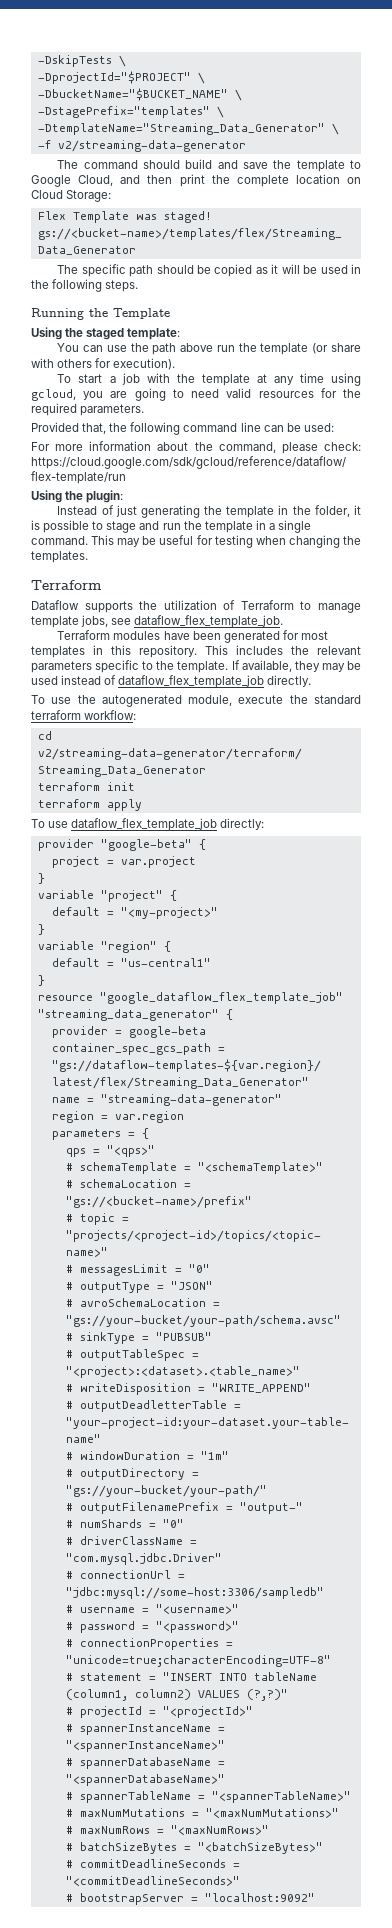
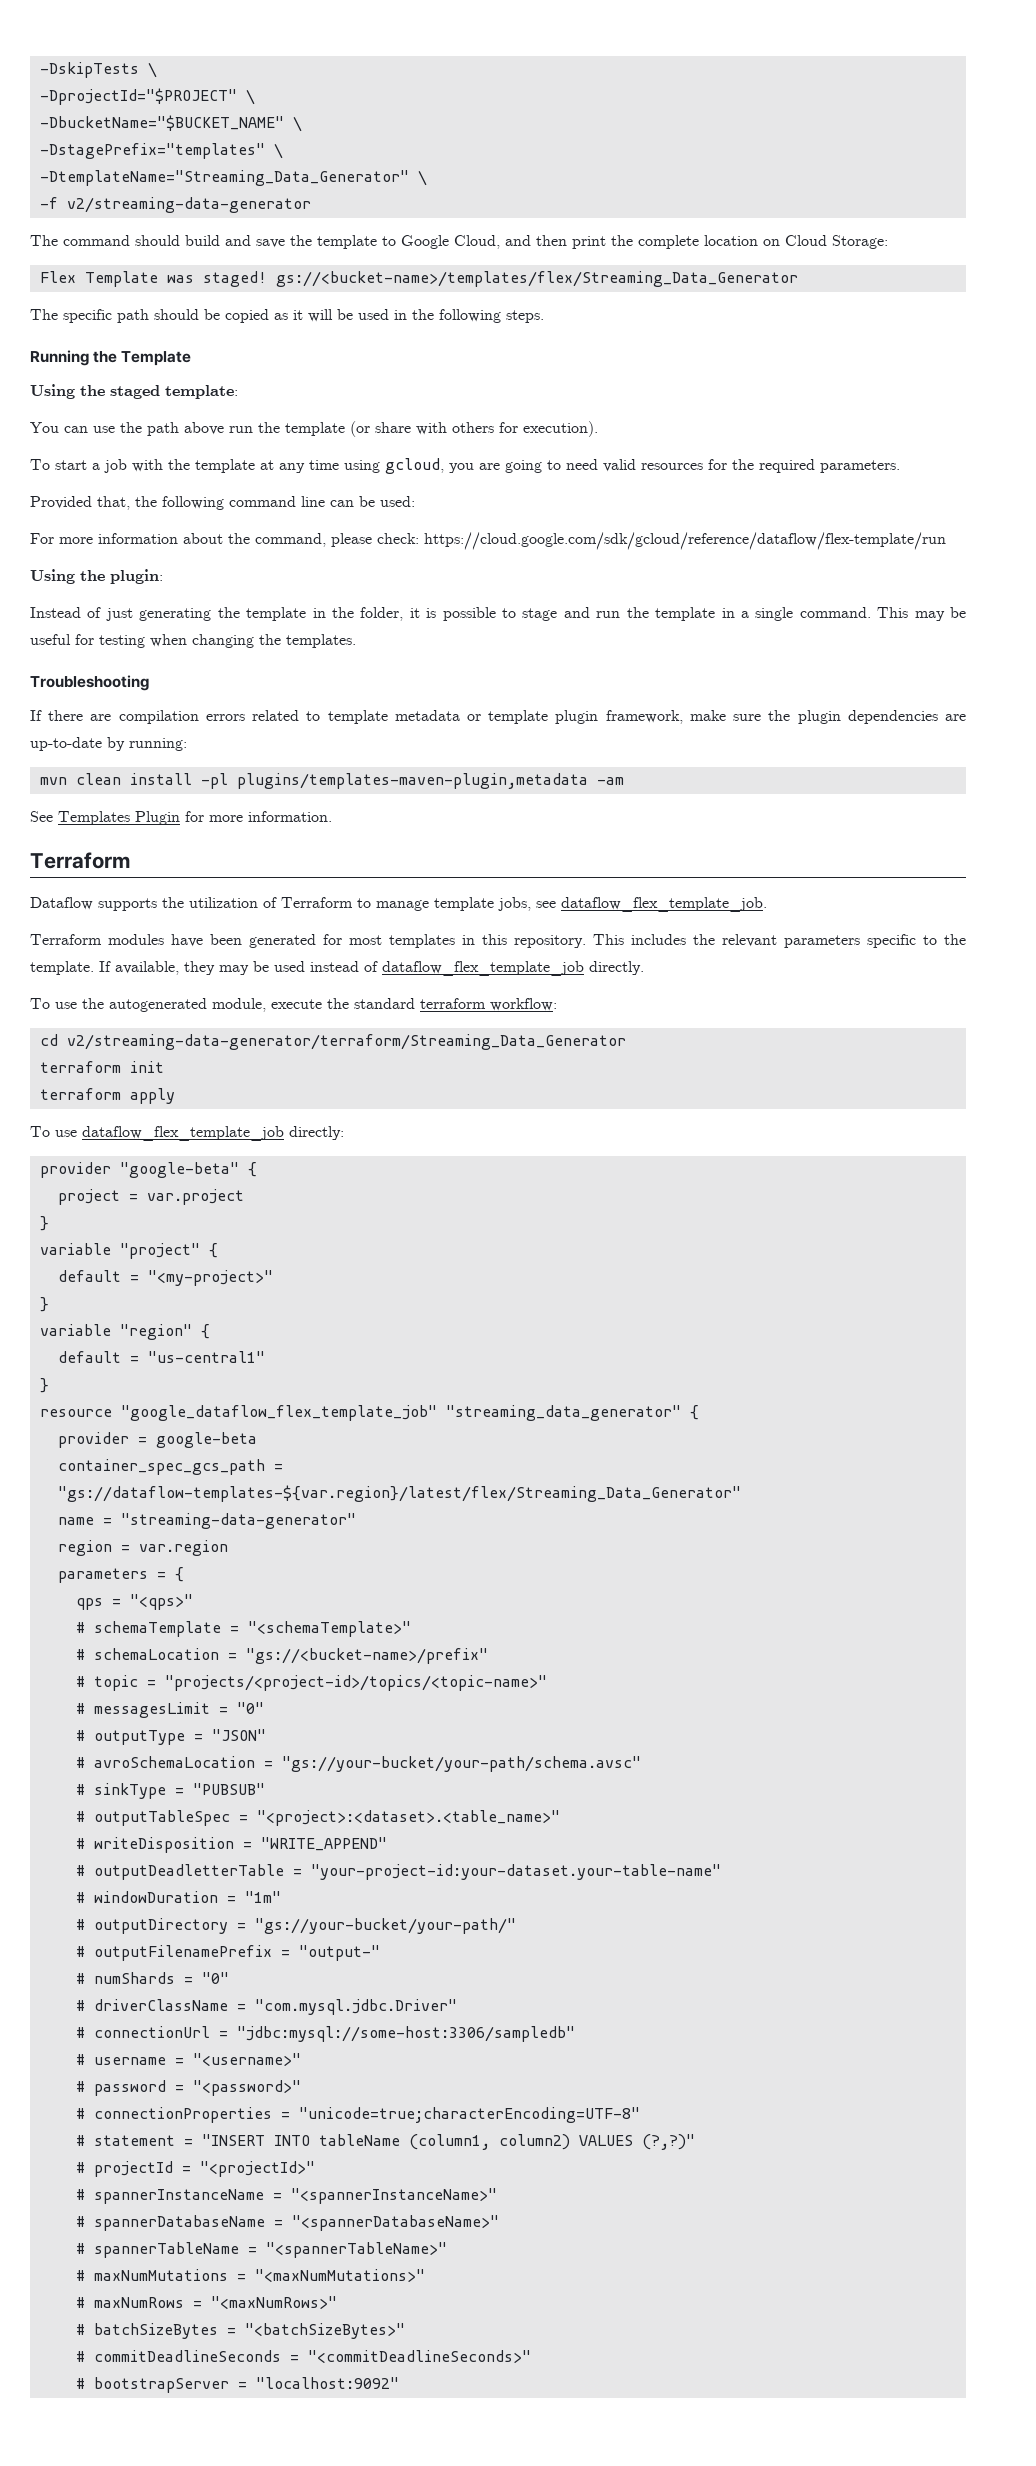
(88, 557) none -> [30,675,149,691] [30,710,966,724] [30,737,187,751] [39,773,624,789] [30,811,332,825] // Troubleshooting // If there are compilation errors related to template metadata or template plugin framework, make sure the plugin dependencies are up-to-date by running: // mvn clean install -pl plugins/templates-maven-plugin,metadata -am // See Templates Plugin for more information.

